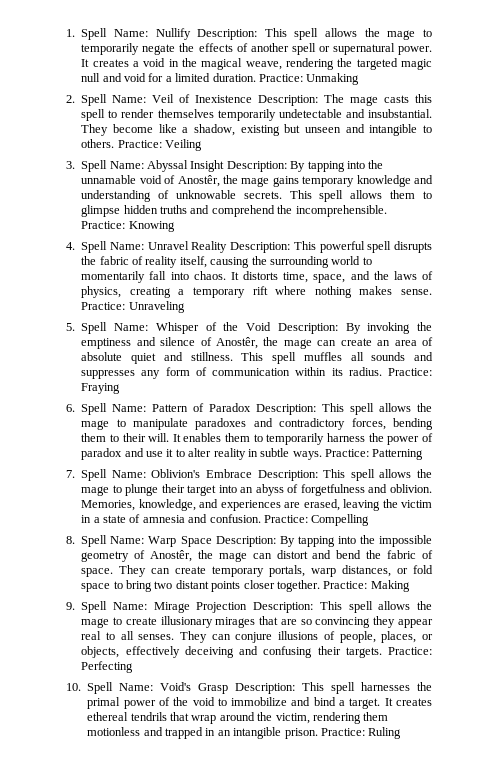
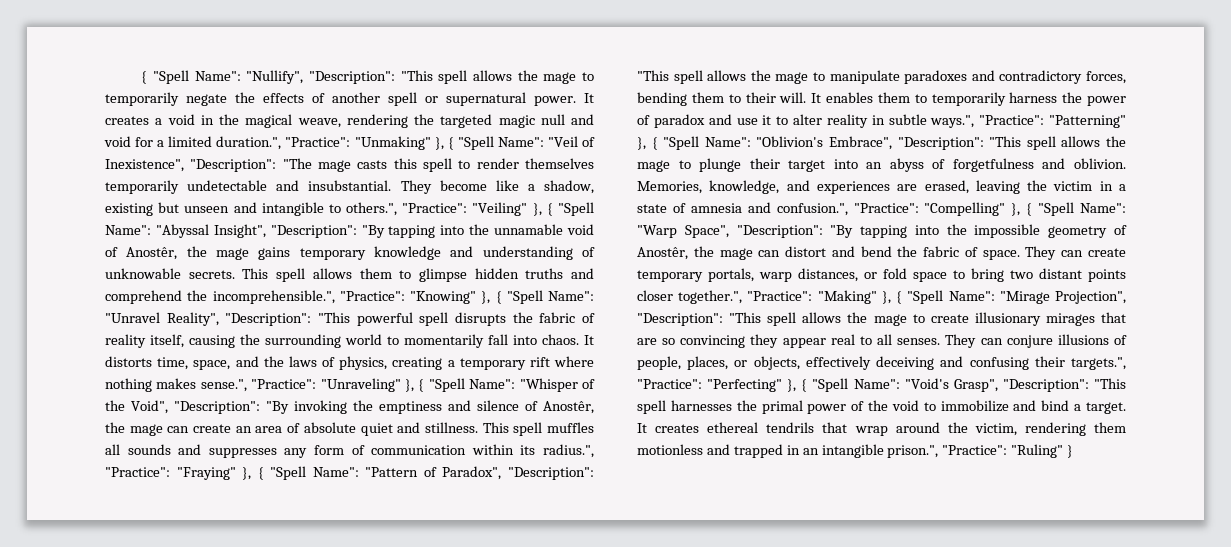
[66,28,287,40] 1. Spell Name: Nullify Description: This -> [141,70,433,84] { "Spell Name": "Nullify", "Description": "This
[212,73,360,85] [66,94,345,106] duration. Practice: Unmaking // 2. Spell Name: Veil of Inexistence Description: The -> [216,136,595,150] [105,158,312,172] duration.", "Practice": "Unmaking" }, { "Spell Name": "Veil of Inexistence", "Description": "The
[81,139,202,151] [66,160,306,172] others. Practice: Veiling // 3. Spell Name: Abyssal Insight Description: By -> [346,202,594,216] [105,224,385,238] others.", "Practice": "Veiling" }, { "Spell Name": "Abyssal Insight", "Description": "By
[295,205,387,217] [81,221,175,232] [66,241,316,253] incomprehensible. Practice: Knowing // 4. Spell Name: Unravel Reality Description: This -> [212,290,594,304] [105,312,350,326] incomprehensible.", "Practice": "Knowing" }, { "Spell Name": "Unravel Reality", "Description": "This
[401,289,432,295] [81,301,185,313] [66,322,361,334] sense. Practice: Unraveling // 5. Spell Name: Whisper of the Void Description: By -> [200,378,595,392] [105,400,289,414] sense.", "Practice": "Unraveling" }, { "Spell Name": "Whisper of the Void", "Description": "By
[348,367,432,376] [81,383,121,394] [66,403,345,415] radius. Practice: Fraying // 6. Spell Name: Pattern of Paradox Description: This -> [543,444,595,458] [105,466,594,480] [637,70,669,81] radius.", "Practice": "Fraying" }, { "Spell Name": "Pattern of Paradox", "Description": "This
[292,449,424,460] [66,469,346,481] ways. Practice: Patterning // 7. Spell Name: Oblivion's Embrace Description: This -> [930,115,1126,128] [637,136,1022,150] ways.", "Practice": "Patterning" }, { "Spell Name": "Oblivion's Embrace", "Description": "This
[209,514,370,526] [66,535,295,547] confusion. Practice: Compelling // 8. Spell Name: Warp Space Description: By -> [776,202,1126,216] [637,225,854,238] confusion.", "Practice": "Compelling" }, { "Spell Name": "Warp Space", "Description": "By
[276,580,410,592] [66,601,342,613] together. Practice: Making // 9. Spell Name: Mirage Projection Description: This -> [678,290,1126,304] [637,312,762,326] together.", "Practice": "Making" }, { "Spell Name": "Mirage Projection", "Description": "This
[345,647,432,658] [81,661,134,673] [66,682,325,694] targets. Practice: Perfecting // 10. Spell Name: Void's Grasp Description: This -> [1071,357,1126,370] [637,378,1126,392] targets.", "Practice": "Perfecting" }, { "Spell Name": "Void's Grasp", "Description": "This
[284,727,402,739] prison. Practice: Ruling -> [887,444,1074,458] prison.", "Practice": "Ruling" }

